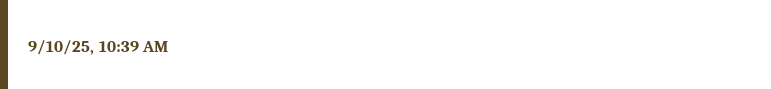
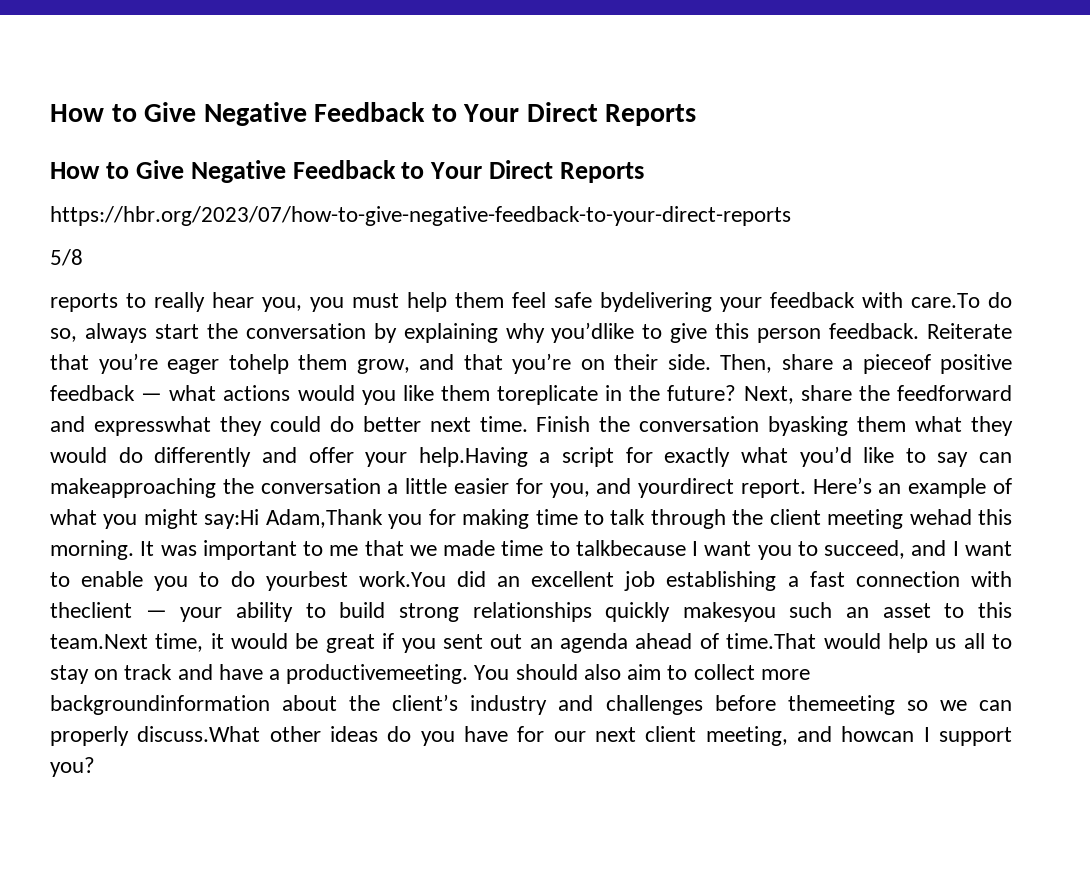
[28,40,169,55] 9/10/25, 10:39 AM -> [50,102,697,126] [50,160,645,183] [50,206,791,226] [50,249,83,266] [50,292,1012,312] [50,322,1013,343] [50,353,1012,374] [50,385,1012,405] [50,416,1014,436] [50,446,1012,467] [50,477,1013,498] [50,509,1012,529] [50,540,1013,560] [50,571,1012,591] [50,602,1012,622] [50,633,1012,653] [50,664,810,684] [50,694,1013,715] [50,726,1013,746] [50,757,95,777] How to Give Negative Feedback to Your Direct Reports // How to Give Negative Feedback to Your Direct Reports // https://hbr.org/2023/07/how-to-give-negative-feedback-to-your-direct-reports // 5/8 // reports to really hear you, you must help them feel safe bydelivering your feedback with care.To do so, always start the conversation by explaining why you’dlike to give this person feedback. Reiterate that you’re eager tohelp them grow, and that you’re on their side. Then, share a pieceof positive feedback — what actions would you like them toreplicate in the future? Next, share the feedforward and expresswhat they could do better next time. Finish the conversation byasking them what they would do differently and offer your help.Having a script for exactly what you’d like to say can makeapproaching the conversation a little easier for you, and yourdirect report. Here’s an example of what you might say:Hi Adam,Thank you for making time to talk through the client meeting wehad this morning. It was important to me that we made time to talkbecause I want you to succeed, and I want to enable you to do yourbest work.You did an excellent job establishing a fast connection with theclient — your ability to build strong relationships quickly makesyou such an asset to this team.Next time, it would be great if you sent out an agenda ahead of time.That would help us all to stay on track and have a productivemeeting. You should also aim to collect more backgroundinformation about the client’s industry and challenges before themeeting so we can properly discuss.What other ideas do you have for our next client meeting, and howcan I support you?

